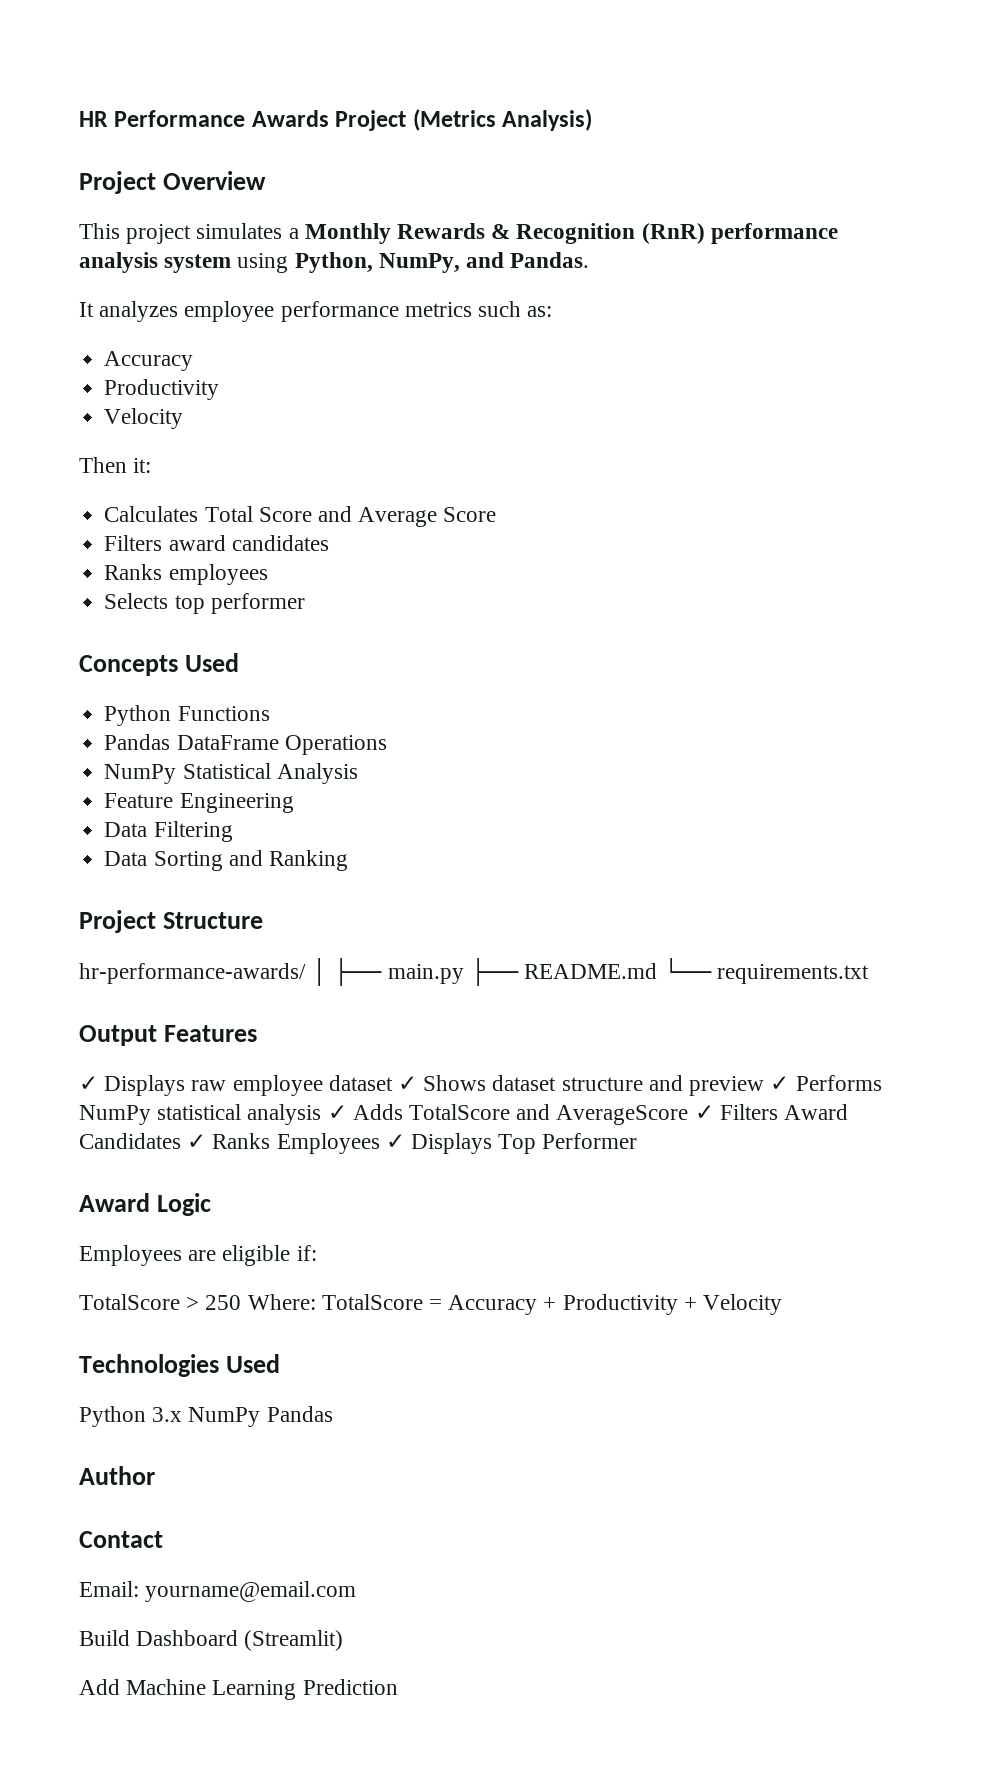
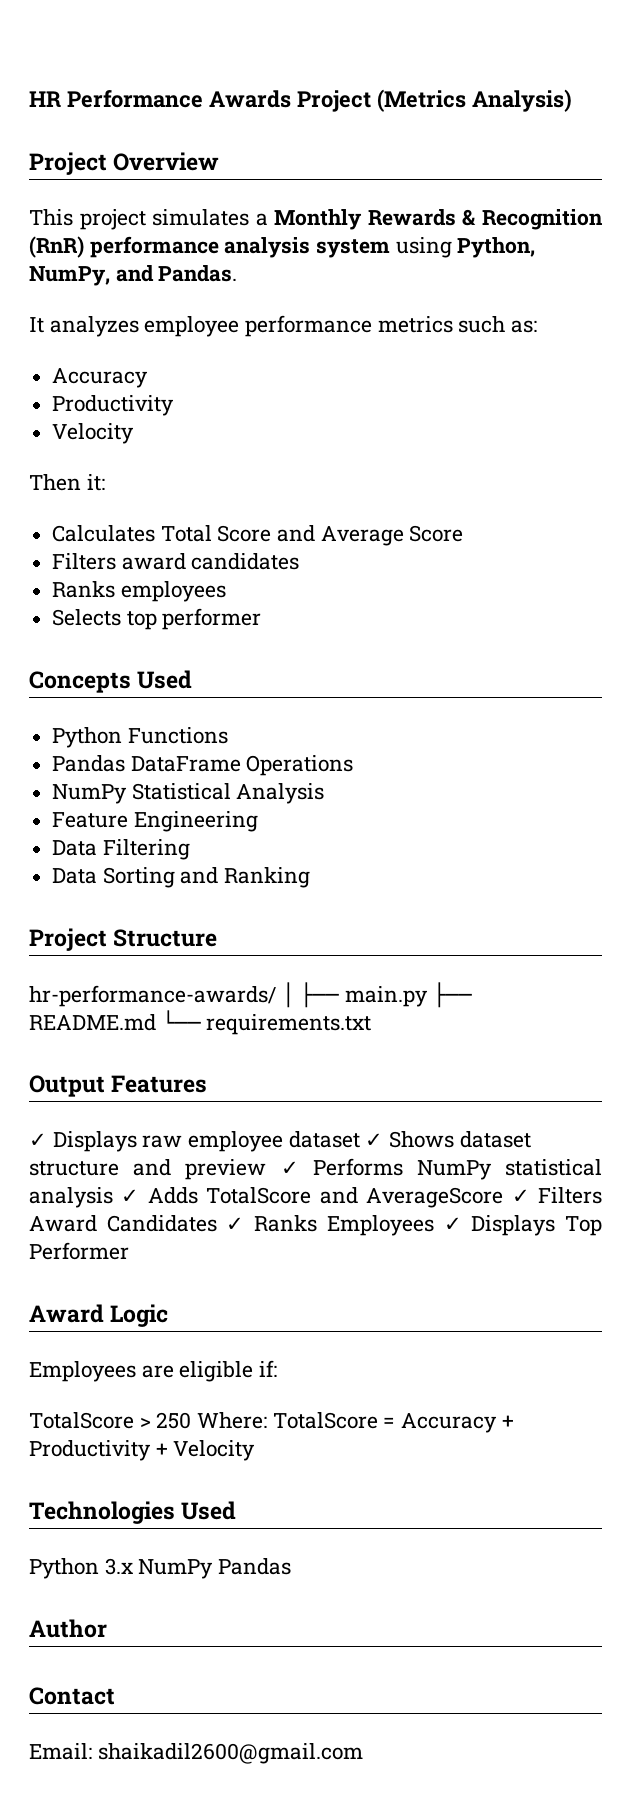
[145,1581,357,1602] [79,1630,344,1651] [79,1679,398,1700] yourname@email.com // Build Dashboard (Streamlit) // Add Machine Learning Prediction -> [97,1743,363,1764] shaikadil2600@gmail.com

